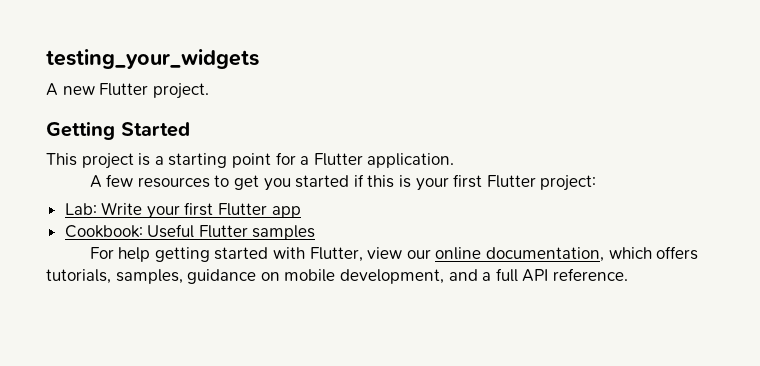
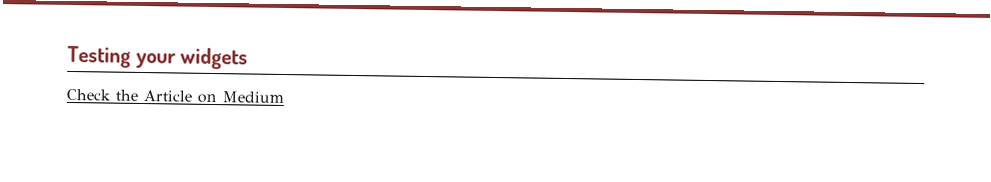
[46,49,259,69] [46,83,209,99] [46,121,190,140] [46,152,455,169] [89,174,597,191] [64,202,301,219] [64,224,316,240] [89,246,699,262] [46,268,628,284] testing_your_widgets // A new Flutter project. // Getting Started // This project is a starting point for a Flutter application. // A few resources to get you started if this is your first Flutter project: // Lab: Write your first Flutter app // Cookbook: Useful Flutter samples // For help getting started with Flutter, view our online documentation, which offers tutorials, samples, guidance on mobile development, and a full API reference. -> [67,45,249,70] [66,88,284,104] Testing your widgets // Check the Article on Medium

